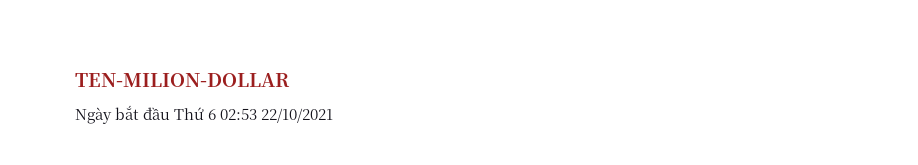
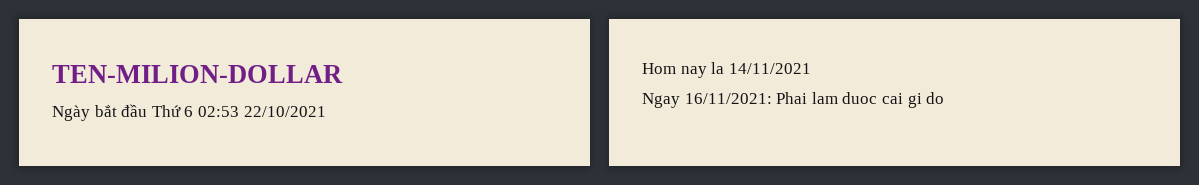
(334, 115) none -> [642,62,811,78] [642,92,945,108] // Hom nay la 14/11/2021 // Ngay 16/11/2021: Phai lam duoc cai gi do

